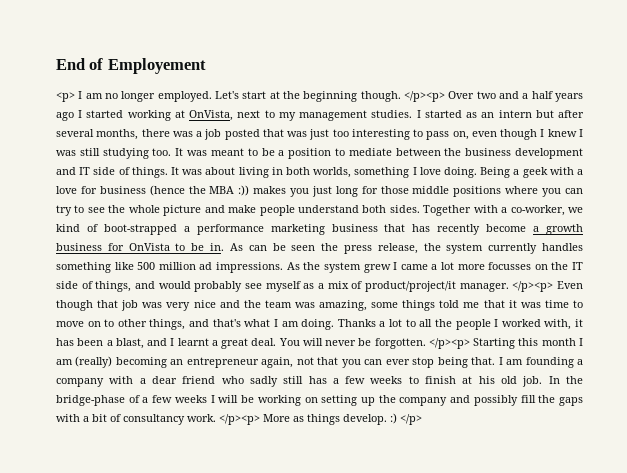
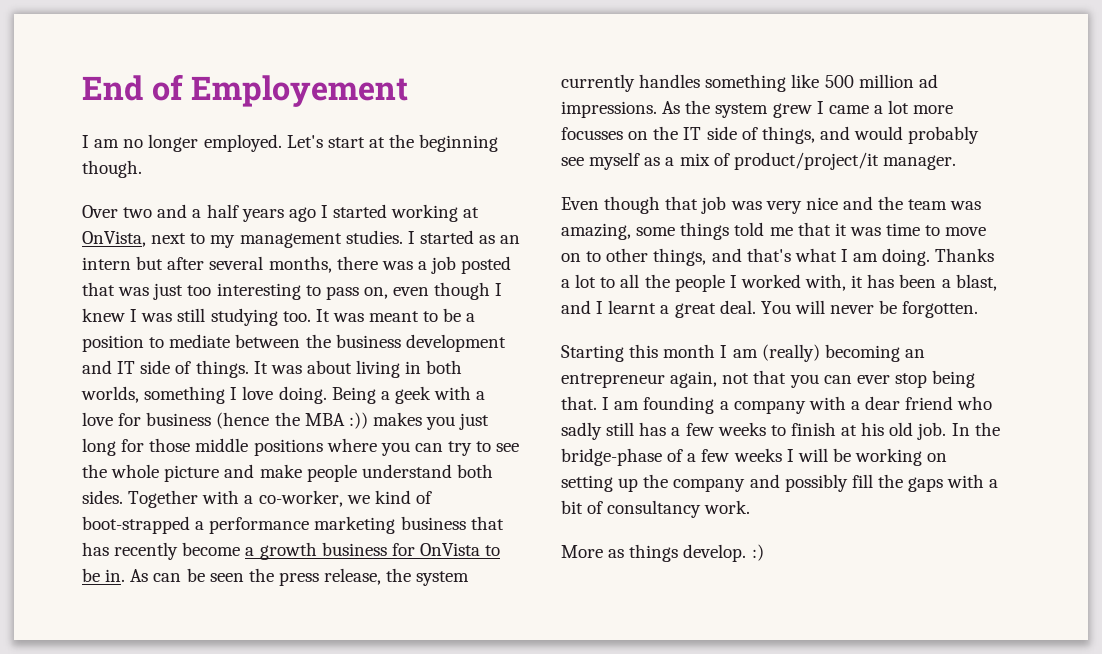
[56,92,75,102] <p> -> (408, 91) none
[404,91,445,102] </p><p> -> (142, 169) //
[512,281,554,292] </p><p> -> (956, 162) //
[428,338,470,349] </p><p> -> (979, 309) //
[219,414,260,425] </p><p> -> (751, 507) //
[400,414,422,425] </p> -> (764, 552) none

